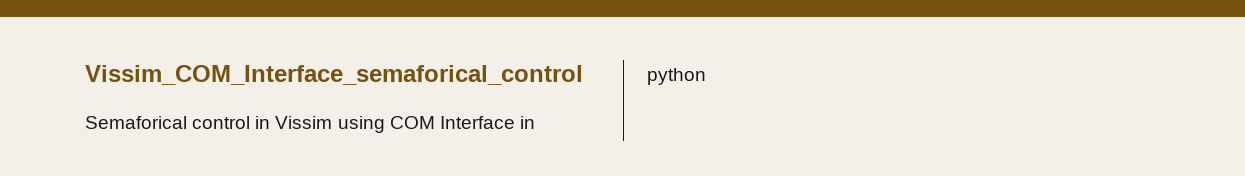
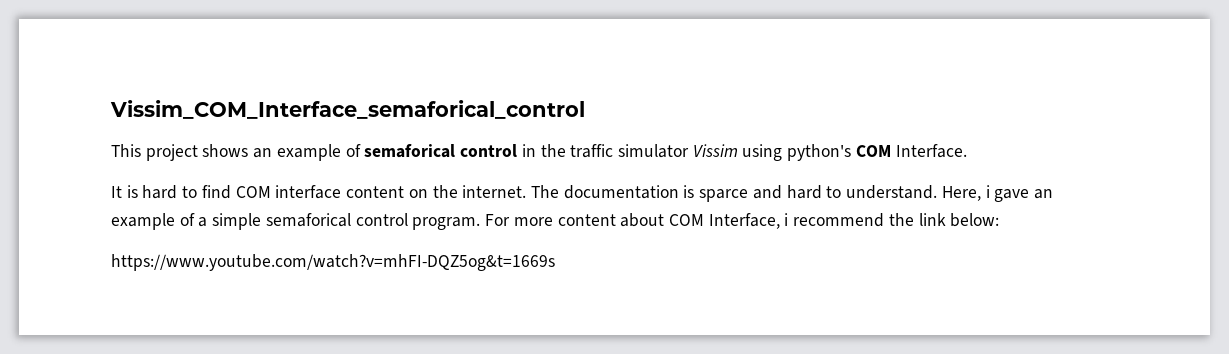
[85,116,535,133] [647,68,706,85] Semaforical control in Vissim using COM Interface in python -> [111,144,967,161] [111,185,1053,202] [111,213,1000,230] [111,254,555,271] This project shows an example of semaforical control in the traffic simulator Vissim using python's COM Interface. // It is hard to find COM interface content on the internet. The documentation is sparce and hard to understand. Here, i gave an example of a simple semaforical control program. For more content about COM Interface, i recommend the link below: // https://www.youtube.com/watch?v=mhFI-DQZ5og&t=1669s

